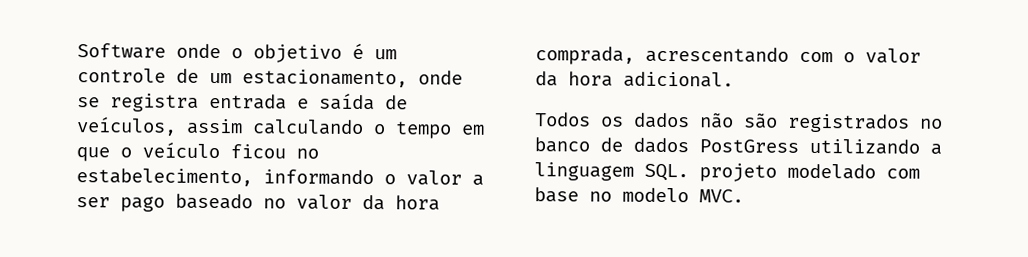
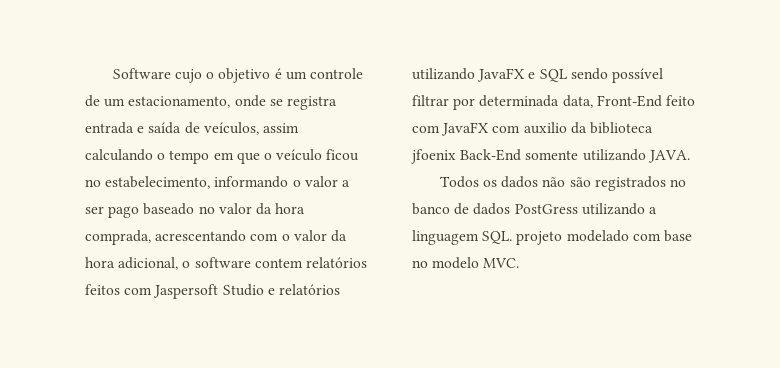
[176,43,221,59] onde -> [175,69,203,83] cujo
[623,71,734,88] adicional. -> [118,257,367,270] [85,284,340,299] [412,68,663,83] [412,95,695,110] [412,122,653,136] [411,149,690,164] adicional, o software contem relatórios feitos com Jaspersoft Studio e relatórios utilizando JavaFX e SQL sendo possível filtrar por determinada data, Front-End feito com JavaFX com auxilio da biblioteca jfoenix Back-End somente utilizando JAVA.

